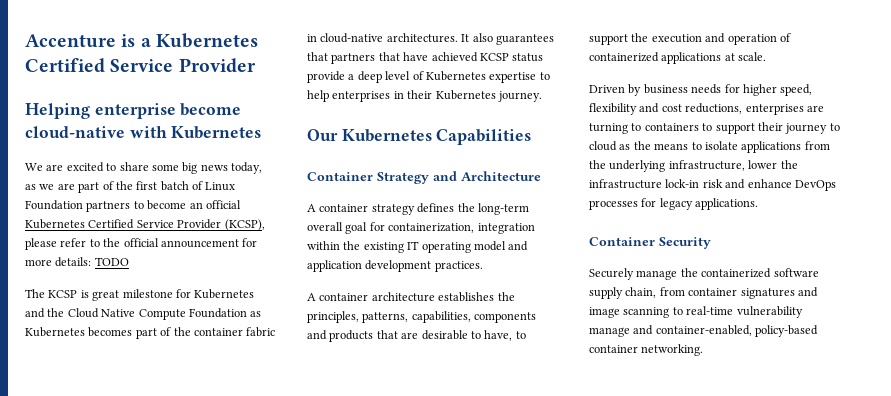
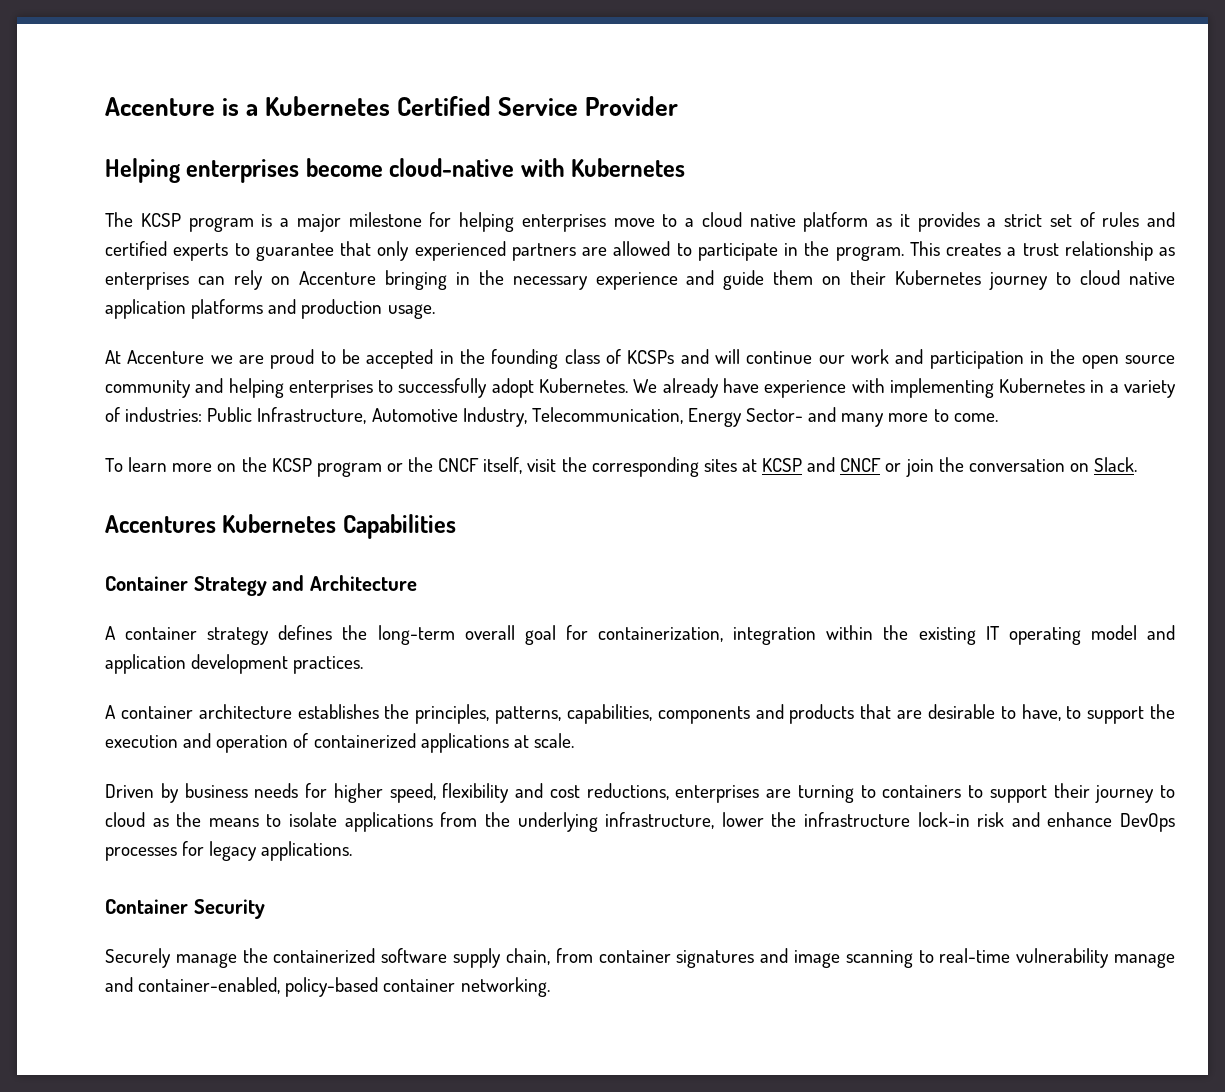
[94,103,176,119] enterprise -> [186,159,300,183] enterprises
[25,162,262,174] [25,181,236,193] [25,200,241,212] [25,219,265,231] [25,238,258,250] [25,257,129,267] [25,289,255,301] [25,308,262,320] [25,327,276,339] [307,33,554,45] [307,52,544,64] [307,71,550,83] [307,90,542,102] [307,129,338,141] We are excited to share some big news today, as we are part of the first batch of Linux Foundation partners to become an official Kubernetes Certified Service Provider (KCSP), please refer to the official announcement for more details: TODO // The KCSP is great milestone for Kubernetes and the Cloud Native Compute Foundation as Kubernetes becomes part of the container fabric in cloud-native architectures. It also guarantees that partners that have achieved KCSP status provide a deep level of Kubernetes expertise to help enterprises in their Kubernetes journey. // Our -> [105,212,1175,232] [105,241,1175,261] [105,270,1175,290] [105,299,435,319] [105,349,1176,369] [105,378,1176,398] [105,407,998,427] [105,457,1138,477] [105,515,216,533] The KCSP program is a major milestone for helping enterprises move to a cloud native platform as it provides a strict set of rules and certified experts to guarantee that only experienced partners are allowed to participate in the program. This creates a trust relationship as enterprises can rely on Accenture bringing in the necessary experience and guide them on their Kubernetes journey to cloud native application platforms and production usage. // At Accenture we are proud to be accepted in the founding class of KCSPs and will continue our work and participation in the open source community and helping enterprises to successfully adopt Kubernetes. We already have experience with implementing Kubernetes in a variety of industries: Public Infrastructure, Automotive Industry, Telecommunication, Energy Sector- and many more to come. // To learn more on the KCSP program or the CNCF itself, visit the corresponding sites at KCSP and CNCF or join the conversation on Slack. // Accentures

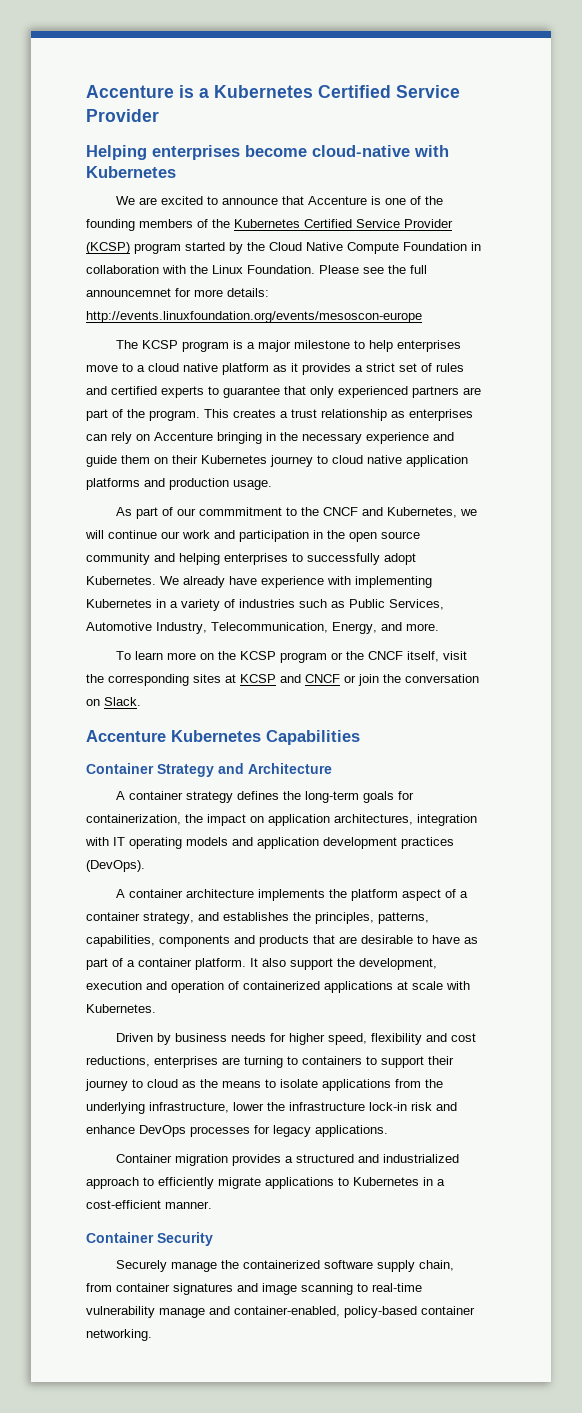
(686, 167) none -> [115,196,443,205] [86,219,453,231] [86,242,481,254] [86,265,427,274] [86,288,269,297] [86,311,422,323] // We are excited to announce that Accenture is one of the founding members of the Kubernetes Certified Service Provider (KCSP) program started by the Cloud Native Compute Foundation in collaboration with the Linux Foundation. Please see the full announcemnet for more details: http://events.linuxfoundation.org/events/mesoscon-europe
[429,212,514,232] for helping -> [353,340,393,352] to help
[613,241,798,261] allowed to participate in -> [86,409,123,421] part of
[105,349,709,369] At Accenture we are proud to be accepted in the founding class of KCSPs and -> [115,507,477,519] As part of our commmitment to the CNCF and Kubernetes, we
[125,407,998,427] industries: Public Infrastructure, Automotive Industry, Telecommunication, Energy Sector- and many more to come. -> [239,599,444,610] [86,622,439,634] industries such as Public Services, Automotive Industry, Telecommunication, Energy, and more.
[105,515,216,533] Accentures -> [86,730,166,742] Accenture
[464,625,976,645] overall goal for containerization, integration within the existing -> [362,791,414,803] [86,814,477,826] [85,837,109,846] goals for containerization, the impact on application architectures, integration with
[1090,625,1137,640] model -> [186,837,228,846] models
[293,656,364,674] practices. -> [401,837,454,849] [86,860,145,872] practices (DevOps).
(292, 711) none -> [257,889,468,901] [86,912,219,924] implements the platform aspect of a container strategy, and
[1021,704,1082,721] have, to -> [432,935,478,944] [86,958,286,970] have as part of a container platform. It also
(1176, 711) none -> [359,958,437,970] development,
[533,733,574,748] scale. -> [412,981,470,990] [86,1004,156,1013] scale with Kubernetes.
(353, 851) none -> [115,1154,459,1166] [86,1177,445,1189] [86,1200,212,1209] // Container migration provides a structured and industrialized approach to efficiently migrate applications to Kubernetes in a cost-efficient manner.

